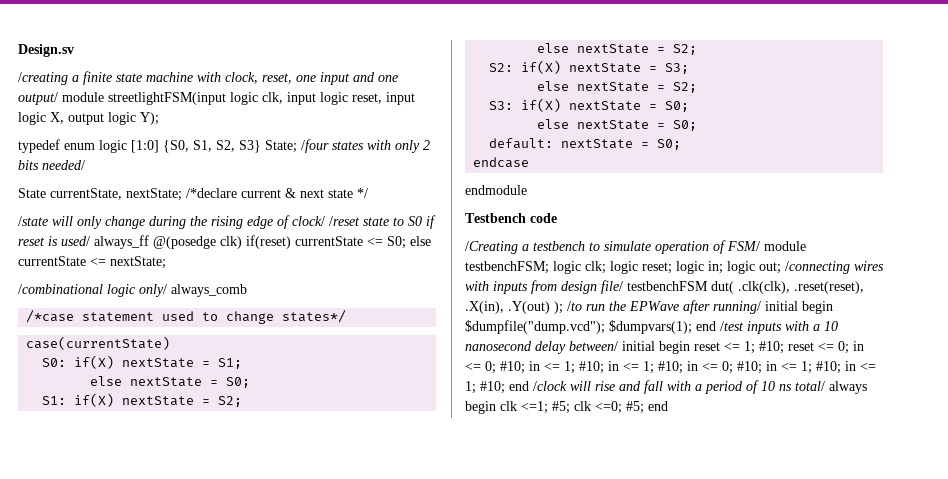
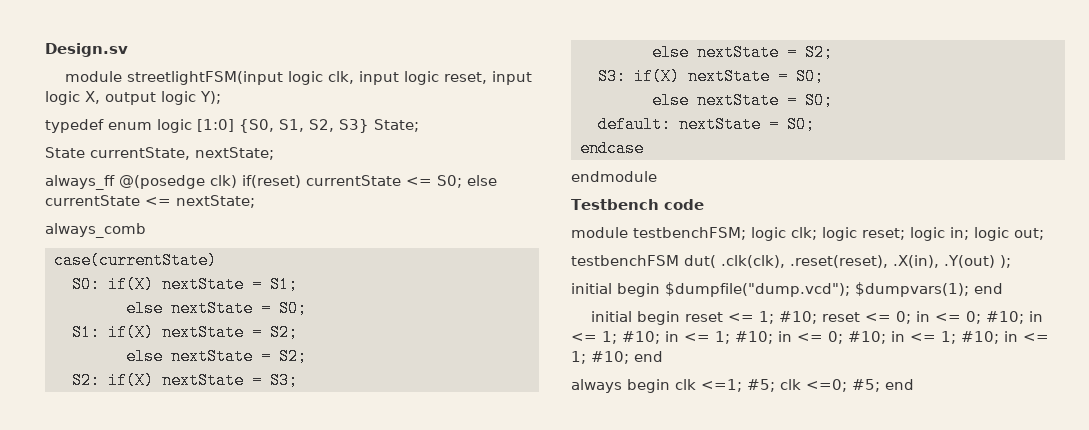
[18,71,398,85] [18,92,58,105] /creating a finite state machine with clock, reset, one input and one output/ -> (128, 50) none
[301,139,430,153] [18,160,85,170] [18,188,368,201] [18,215,436,229] [18,236,90,246] /four states with only 2 bits needed/ // State currentState, nextState; /*declare current & next state */ // /state will only change during the rising edge of clock/ /reset state to S0 if reset is used/ -> [45,147,274,160] // State currentState, nextState; //
[18,284,247,297] [26,310,347,324] /combinational logic only/ always_comb // /*case statement used to change states*/ -> [45,223,146,238] always_comb
[465,240,760,254] /Creating a testbench to simulate operation of FSM/ -> (704, 204) none
[785,261,884,274] [465,280,623,294] /connecting wires with inputs from design file/ -> (1044, 234) //
[567,300,761,314] /to run the EPWave after running/ -> (1011, 261) //
[720,321,838,334] [465,341,618,354] /test inputs with a 10 nanosecond delay between/ -> (1003, 288) //
[533,380,825,394] /clock will rise and fall with a period of 10 ns total/ -> (663, 356) //

